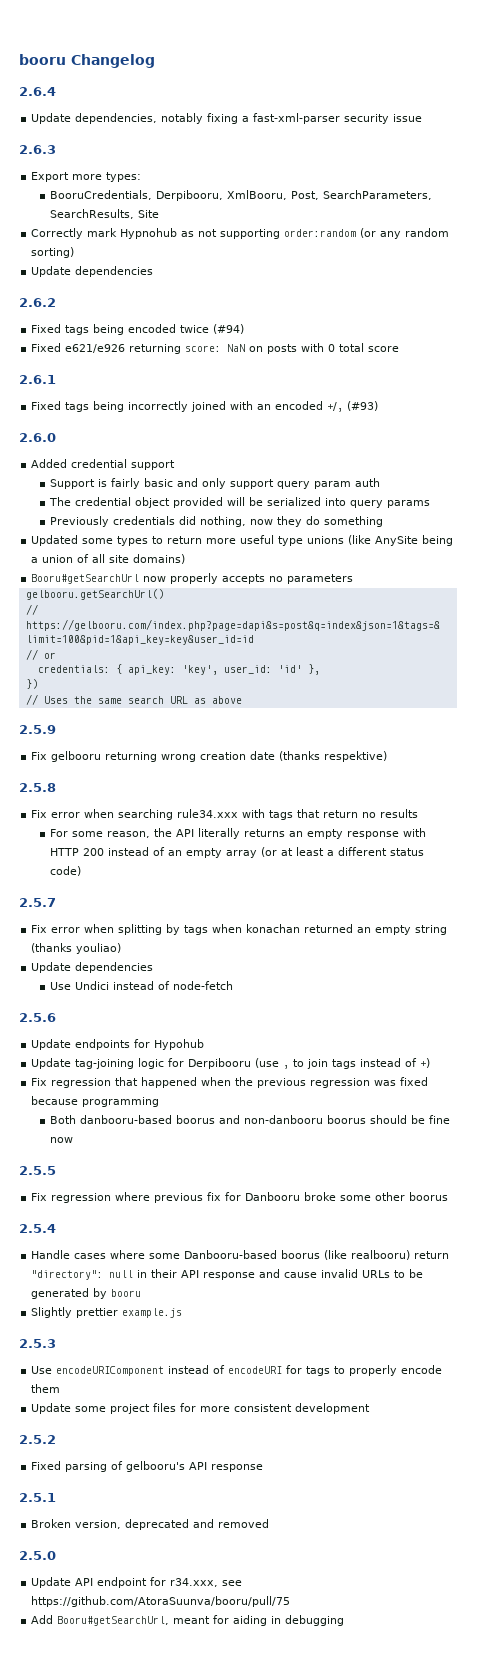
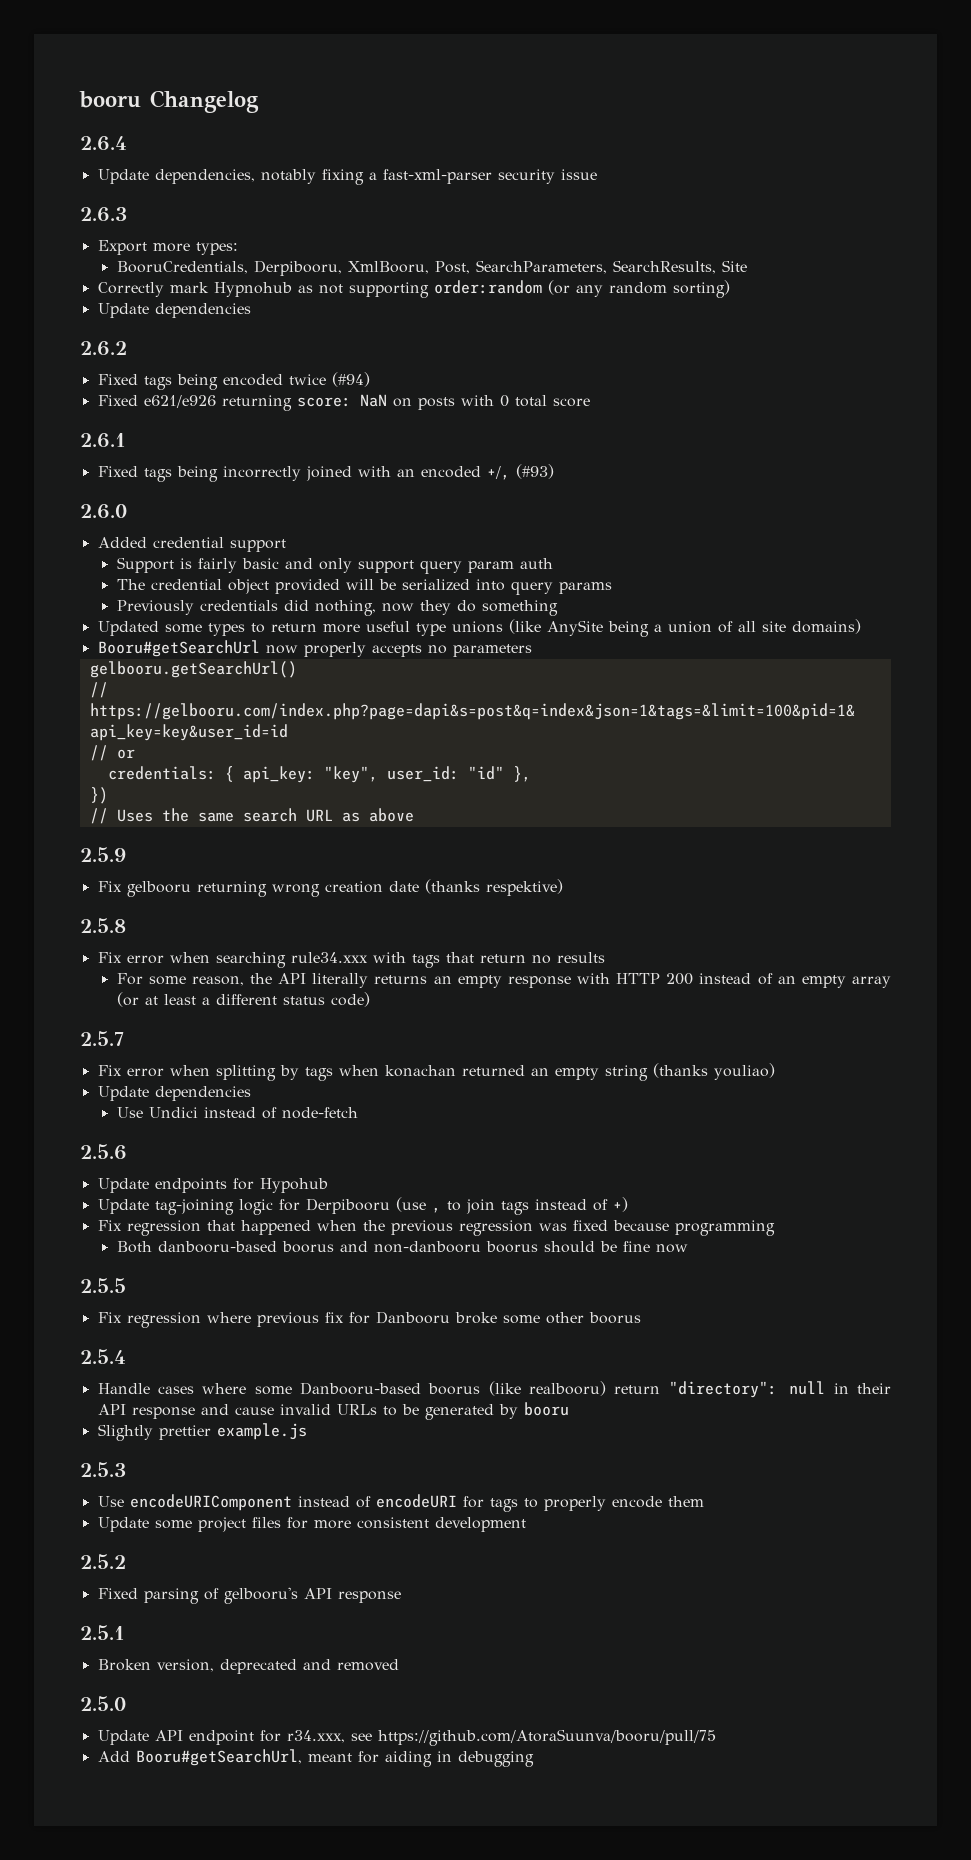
[181,665,302,675] 'key', user_id: 'id' -> [323,766,504,783] "key", user_id: "id"

